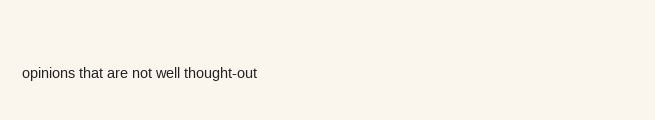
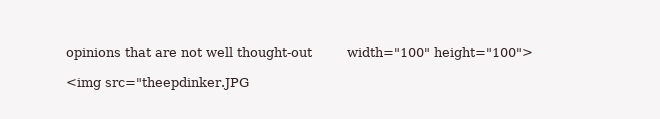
(257, 74) none -> [66,77,249,90] [347,47,533,60] // <img src="theepdinker.JPG width="100" height="100">

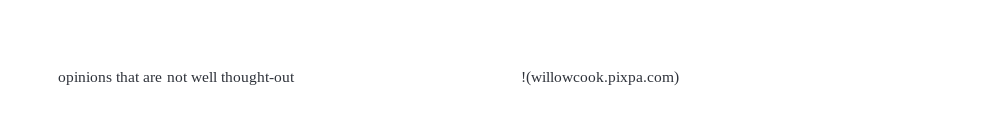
[66,77,249,90] [347,47,533,60] <img src="theepdinker.JPG width="100" height="100"> -> [521,71,679,86] !(willowcook.pixpa.com)

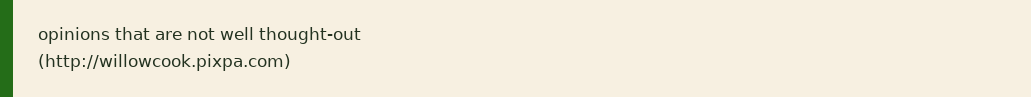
[521,71,679,86] !(willowcook.pixpa.com) -> [38,54,291,71] (http://willowcook.pixpa.com)

